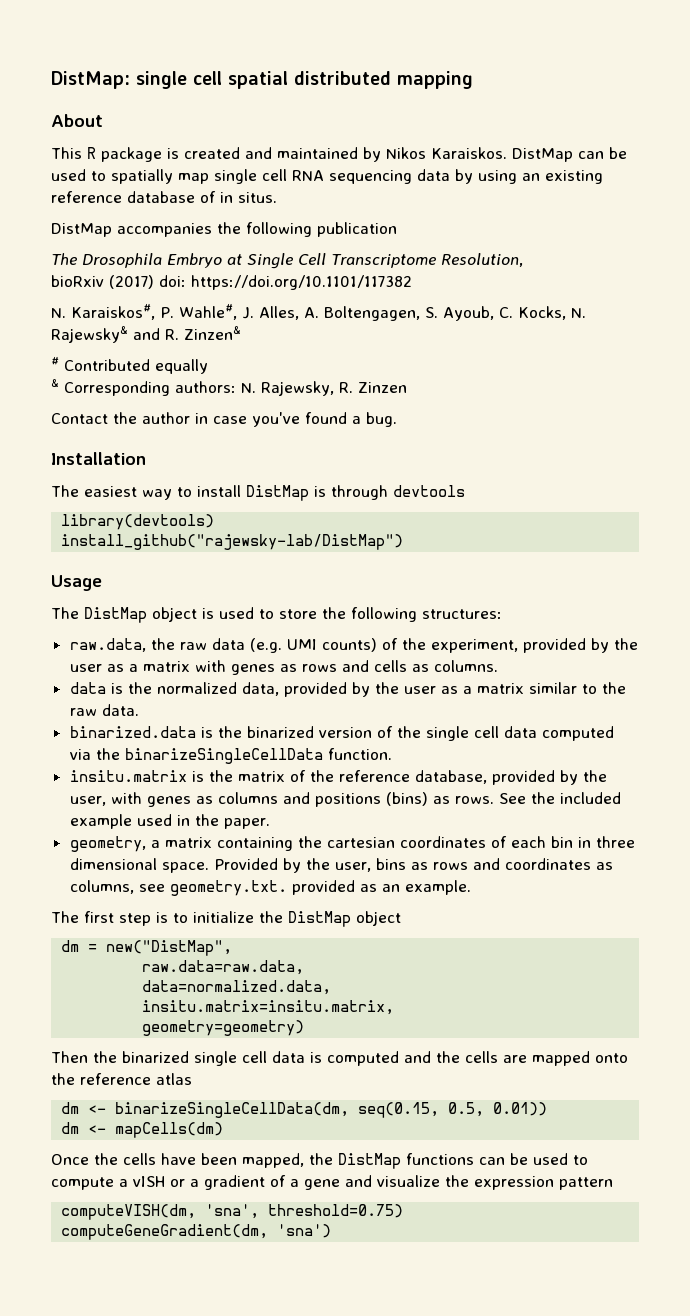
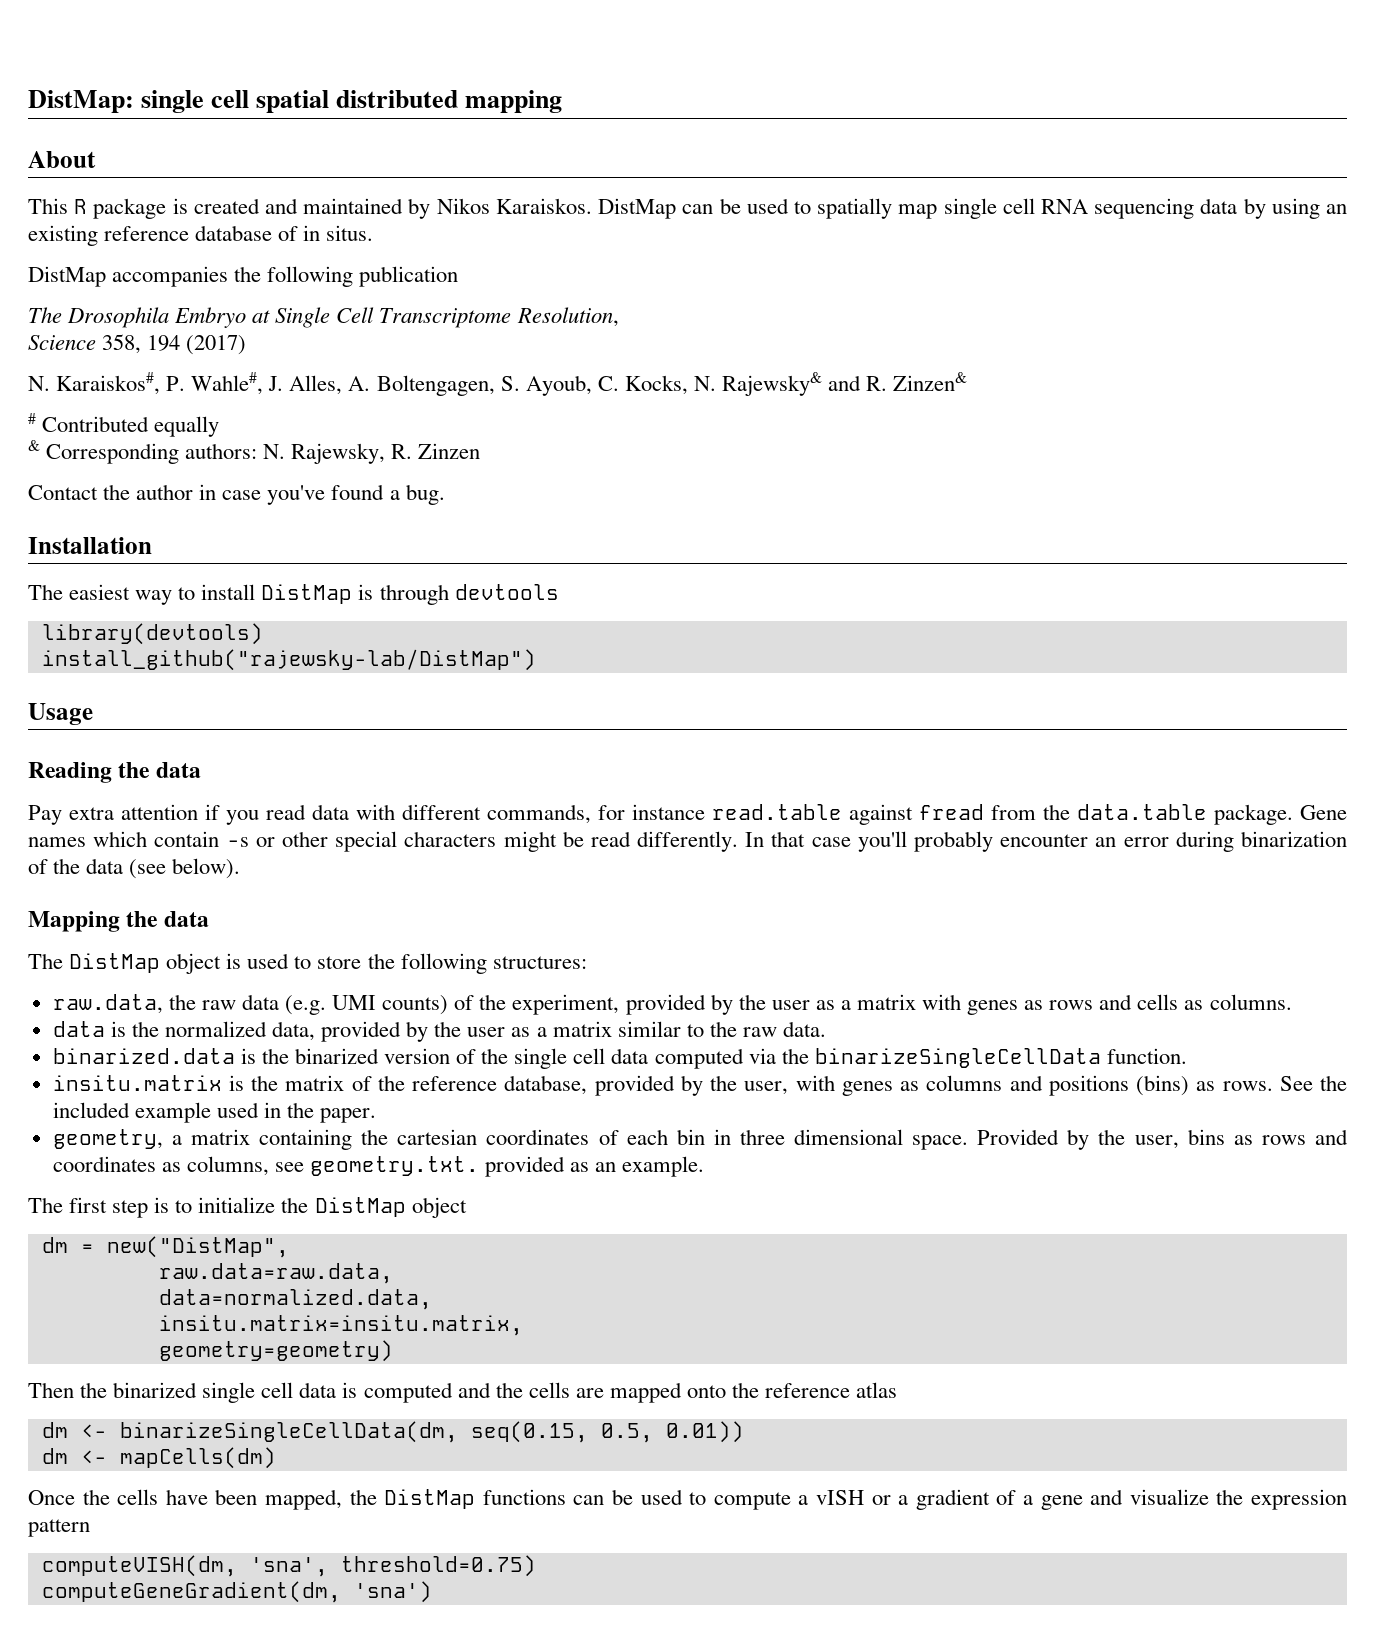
[51,275,104,287] bioRxiv -> [28,334,181,354] Science 358, 194
[159,275,412,290] doi: https://doi.org/10.1101/117382 -> (247, 345) none
(102, 583) none -> [28,762,201,783] [28,804,1347,825] [28,831,1347,852] [28,858,241,879] [28,911,209,932] // Reading the data // Pay extra attention if you read data with different commands, for instance read.table against fread from the data.table package. Gene names which contain -s or other special characters might be read differently. In that case you'll probably encounter an error during binarization of the data (see below). // Mapping the data

